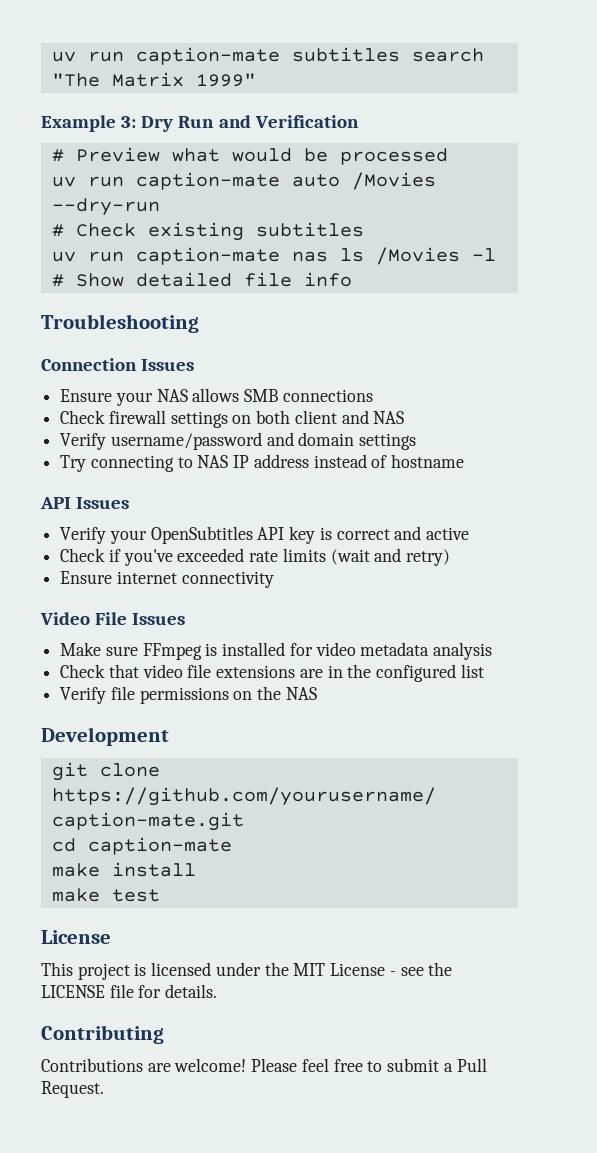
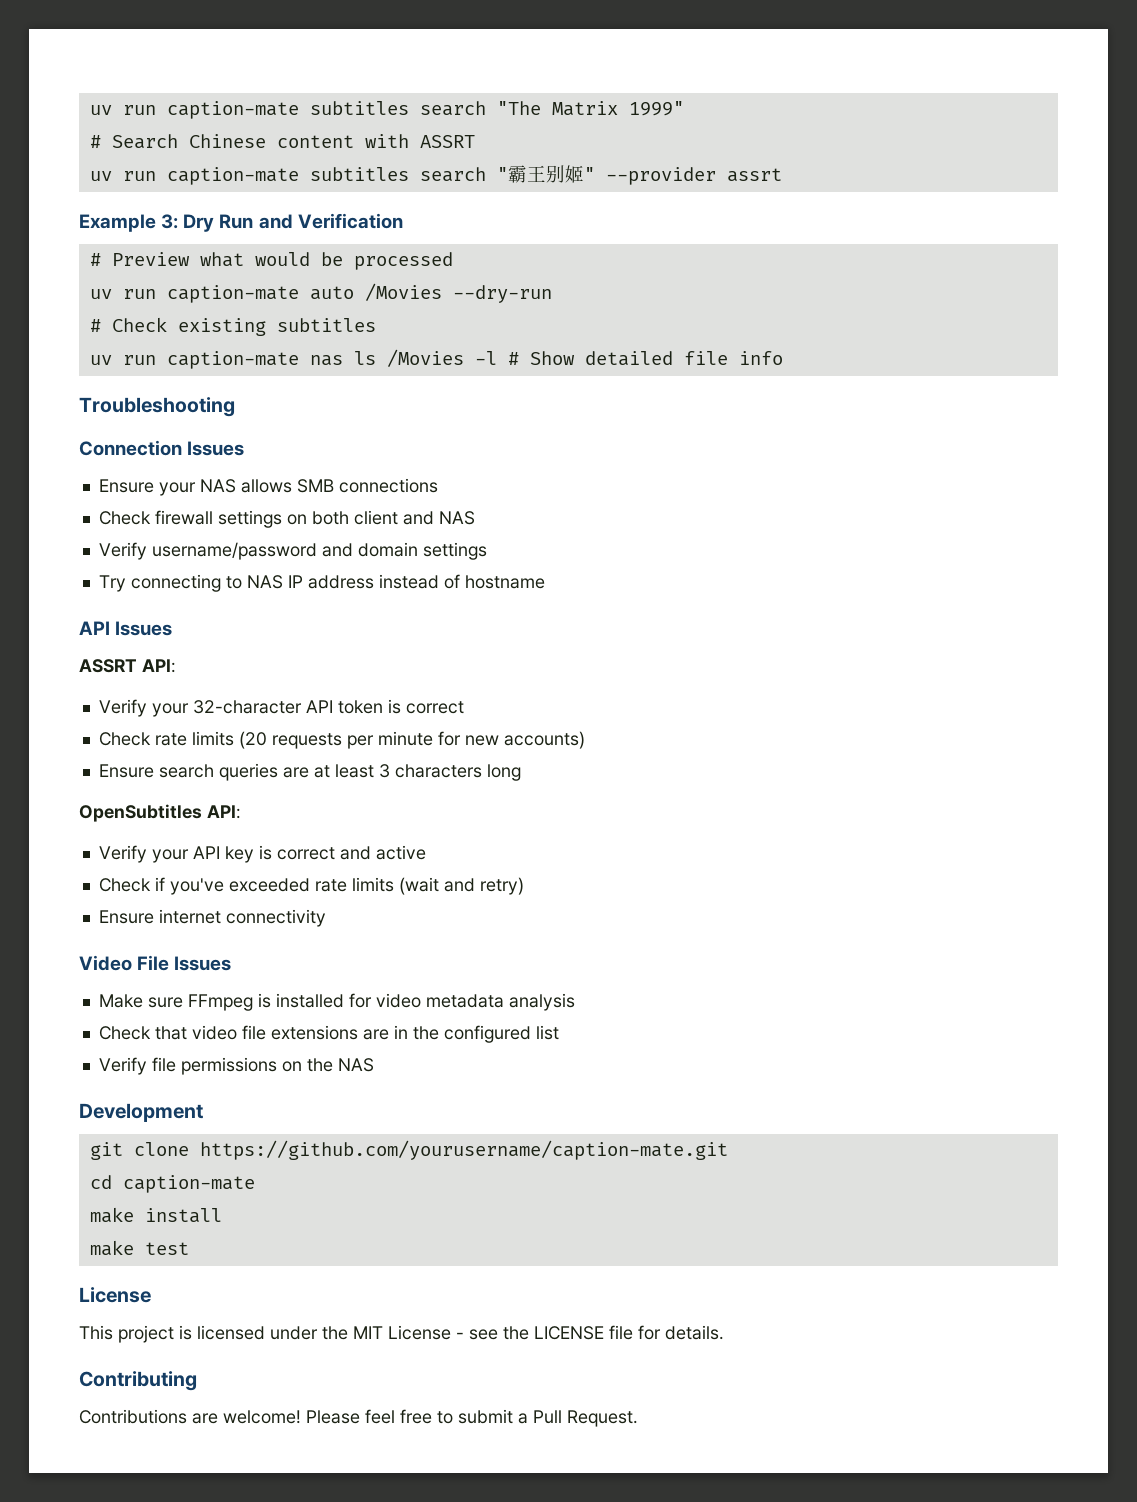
(256, 80) none -> [89,134,475,149] [89,165,782,185] // # Search Chinese content with ASSRT // uv run caption-mate subtitles search "霸王别姬" --provider assrt
[60,526,253,544] // Verify your OpenSubtitles -> [79,659,176,673] [98,699,464,717] [98,731,585,749] [98,763,521,781] [79,804,241,822] [98,845,189,863] // ASSRT API: // Verify your 32-character API token is correct // Check rate limits (20 requests per minute for new accounts) // Ensure search queries are at least 3 characters long // OpenSubtitles API: // Verify your

